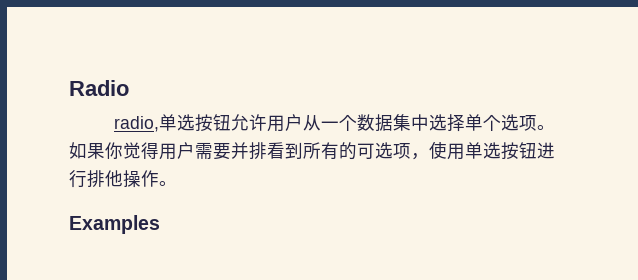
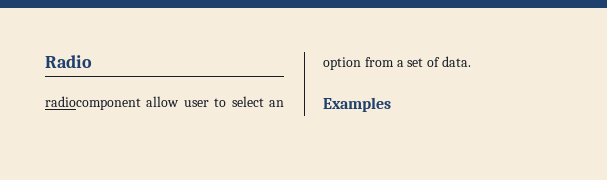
[113,114,555,132] [69,141,555,160] [69,170,177,188] radio,单选按钮允许用户从一个数据集中选择单个选项。如果你觉得用户需要并排看到所有的可选项，使用单选按钮进行排他操作。 -> [45,96,284,110] [323,56,471,70] radiocomponent allow user to select an option from a set of data.

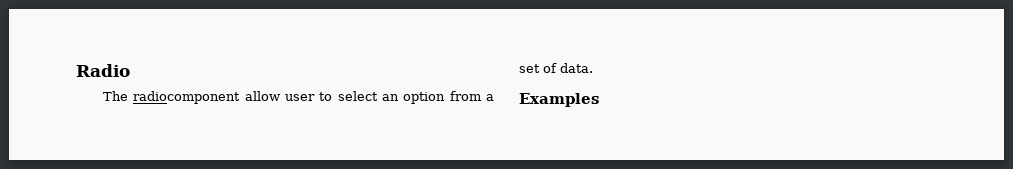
(92, 61) none -> [102,91,128,101] The

